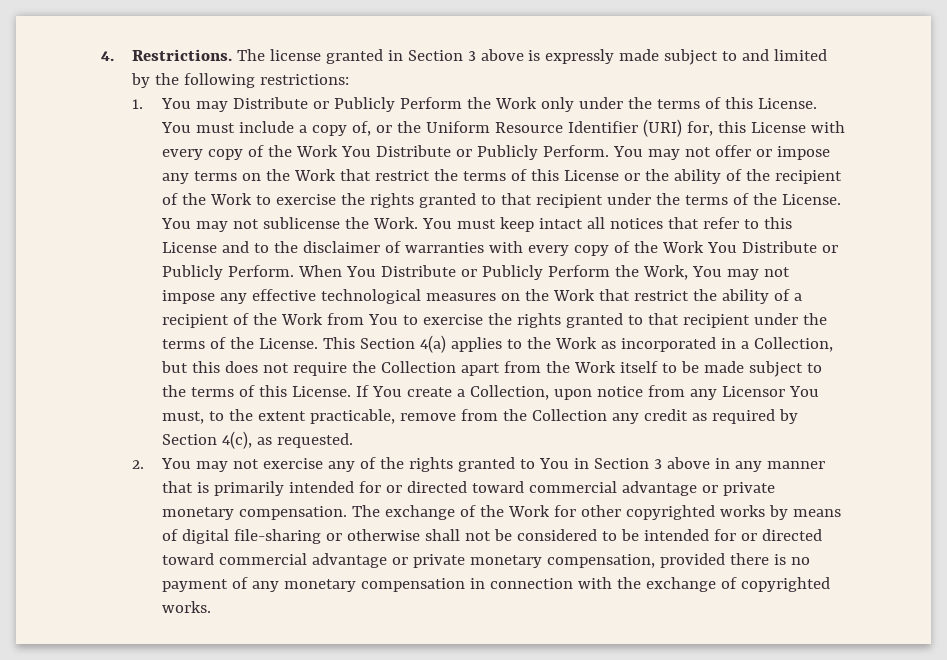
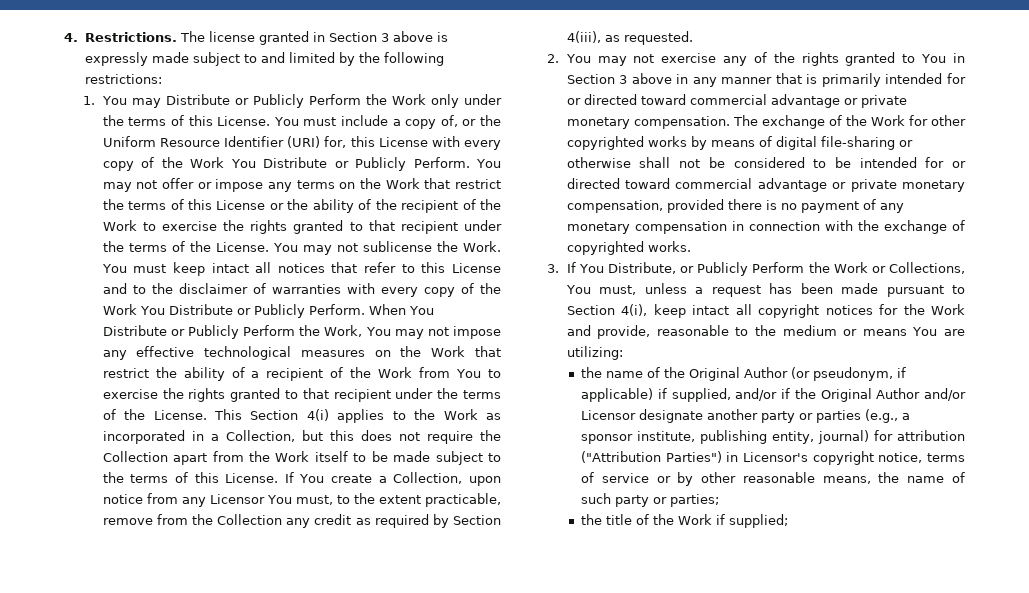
[420,335,447,353] 4(a) -> [306,409,329,421] 4(i)
[222,431,253,449] 4(c), -> [566,31,601,43] 4(iii),
(212, 607) none -> [547,262,966,276] [565,283,965,297] [566,304,965,318] [566,325,965,339] [566,346,623,360] [581,367,907,381] [581,388,966,402] [581,409,911,423] [581,430,965,444] [581,451,965,465] [581,472,965,486] [581,493,720,507] [581,514,789,528] // 3. If You Distribute, or Publicly Perform the Work or Collections, You must, unless a request has been made pursuant to Section 4(i), keep intact all copyright notices for the Work and provide, reasonable to the medium or means You are utilizing: // the name of the Original Author (or pseudonym, if applicable) if supplied, and/or if the Original Author and/or Licensor designate another party or parties (e.g., a sponsor institute, publishing entity, journal) for attribution ("Attribution Parties") in Licensor's copyright notice, terms of service or by other reasonable means, the name of such party or parties; // the title of the Work if supplied;

